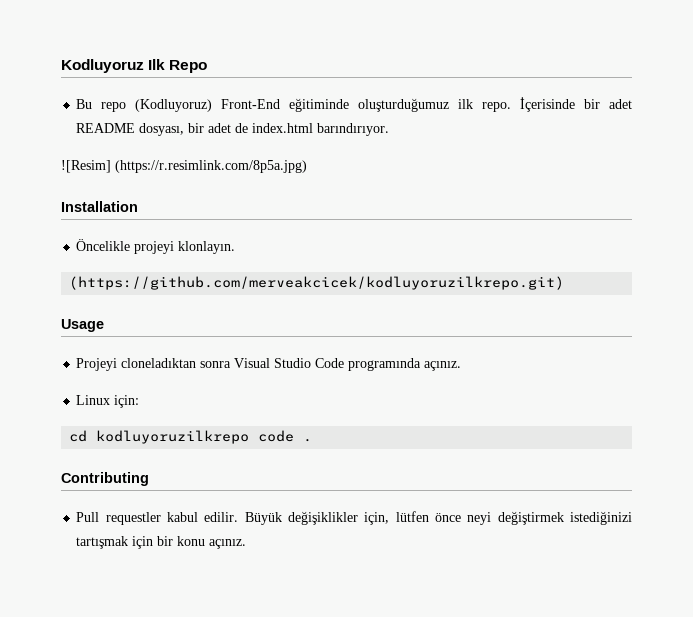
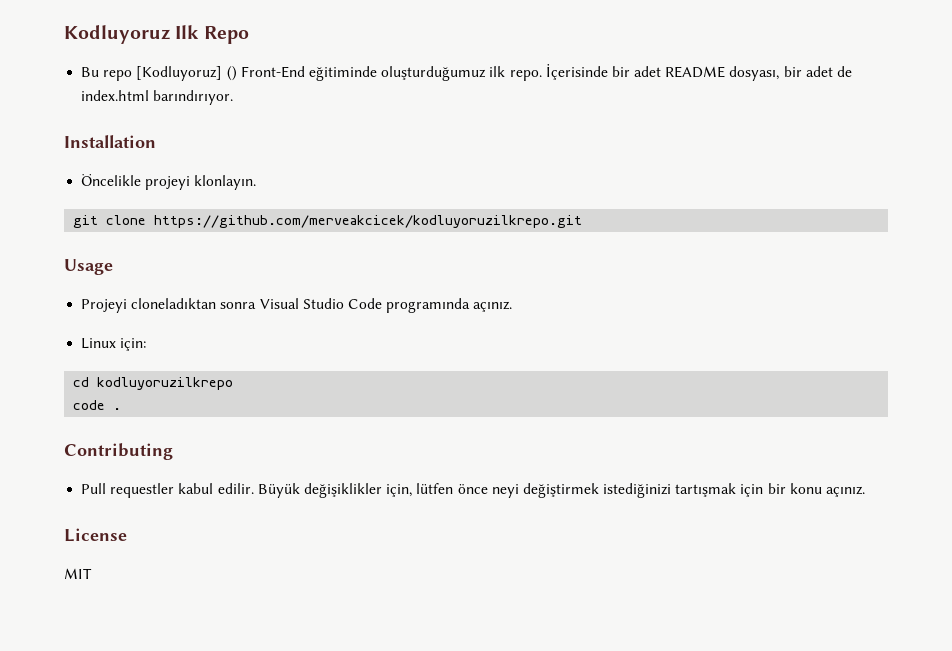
[135,99,213,112] (Kodluyoruz) -> [136,66,237,81] [Kodluyoruz] ()
[61,160,307,173] // ![Resim] (https://r.resimlink.com/8p5a.jpg) -> (234, 97) none
[69,276,565,290] (https://github.com/merveakcicek/kodluyoruzilkrepo.git) -> [73,215,583,228] git clone https://github.com/merveakcicek/kodluyoruzilkrepo.git
(250, 437) none -> (234, 383) //
(247, 544) none -> [64,528,127,542] [64,568,92,579] // License // MIT

